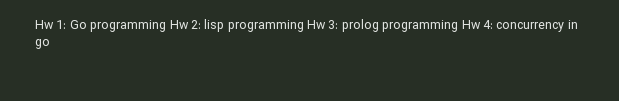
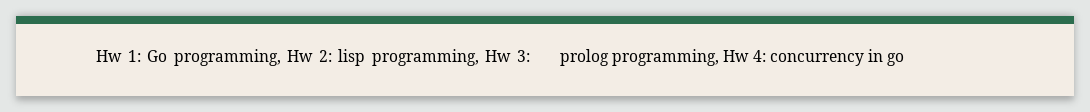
[90,20,167,32] programming -> [173,49,281,66] programming,
[227,20,304,32] programming -> [371,49,479,66] programming,
[382,20,459,32] programming -> [612,49,720,66] programming,

